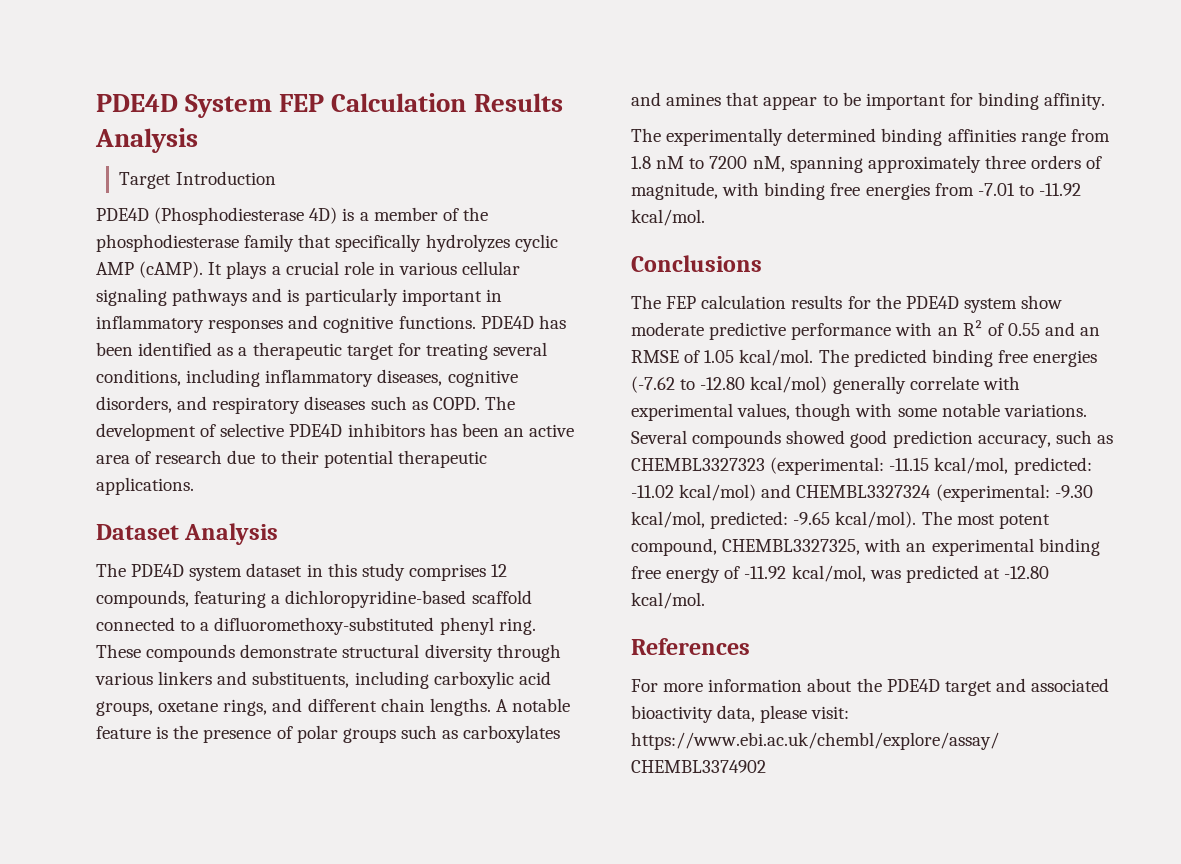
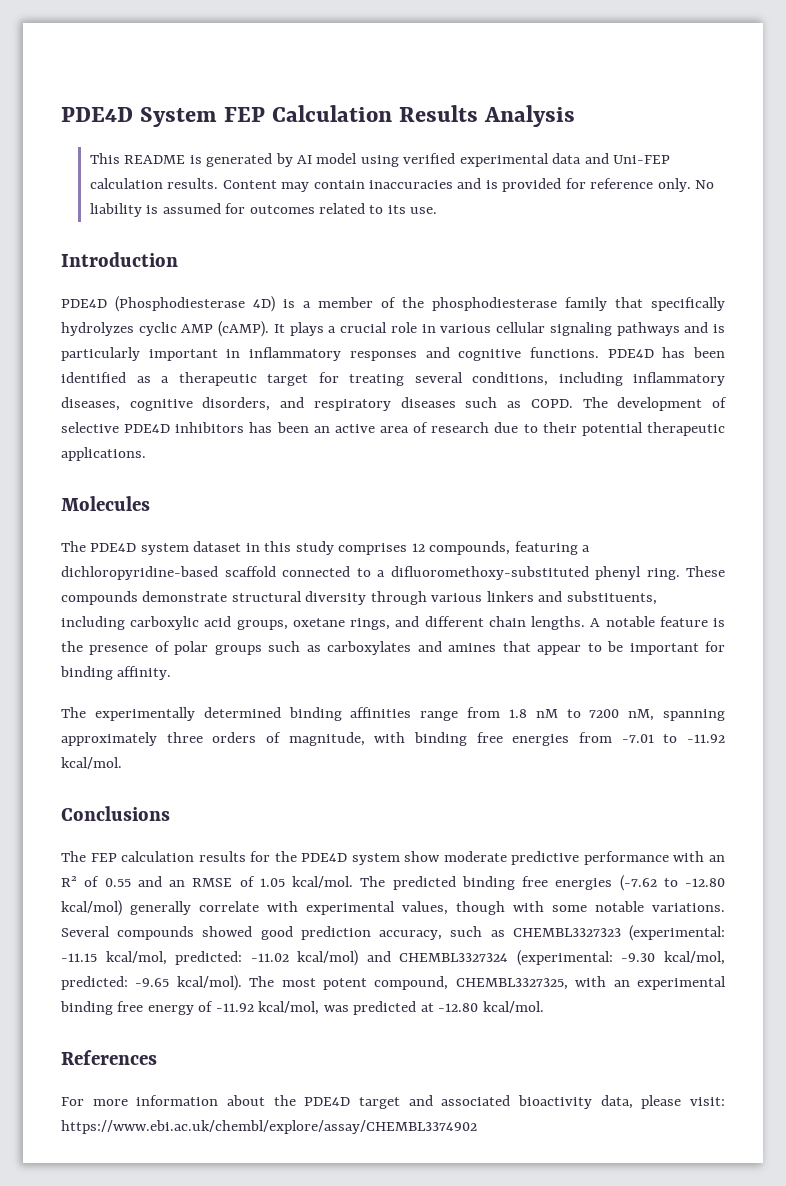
[119,172,172,189] Target -> [89,153,671,167] [89,178,715,192] [89,203,438,217] This README is generated by AI model using verified experimental data and Uni-FEP calculation results. Content may contain inaccuracies and is provided for reference only. No liability is assumed for outcomes related to its use. //
[96,523,279,545] Dataset Analysis -> [61,496,150,511] Molecules

